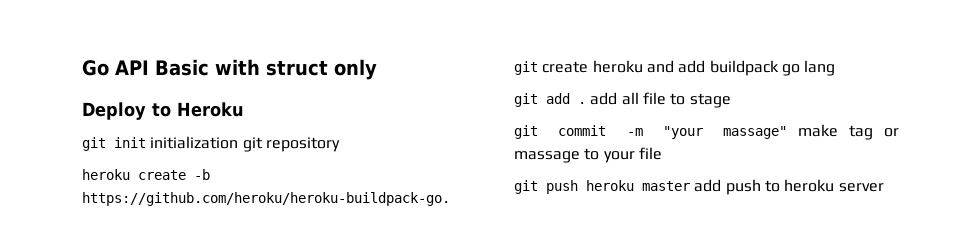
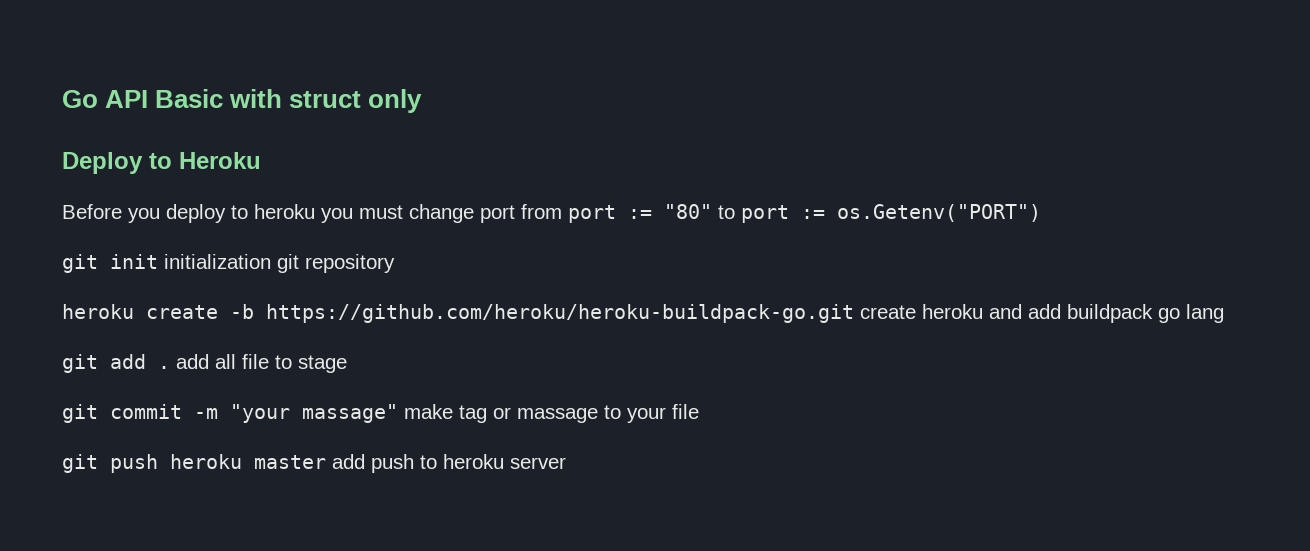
(244, 109) none -> [62,204,1041,223] // Before you deploy to heroku you must change port from port := "80" to port := os.Getenv("PORT")

